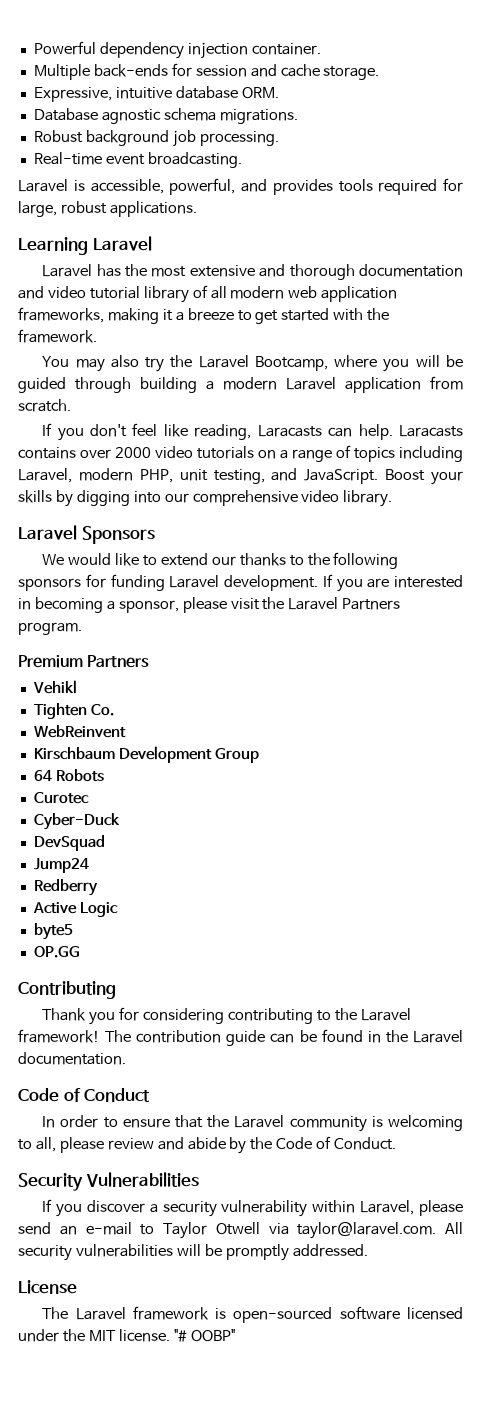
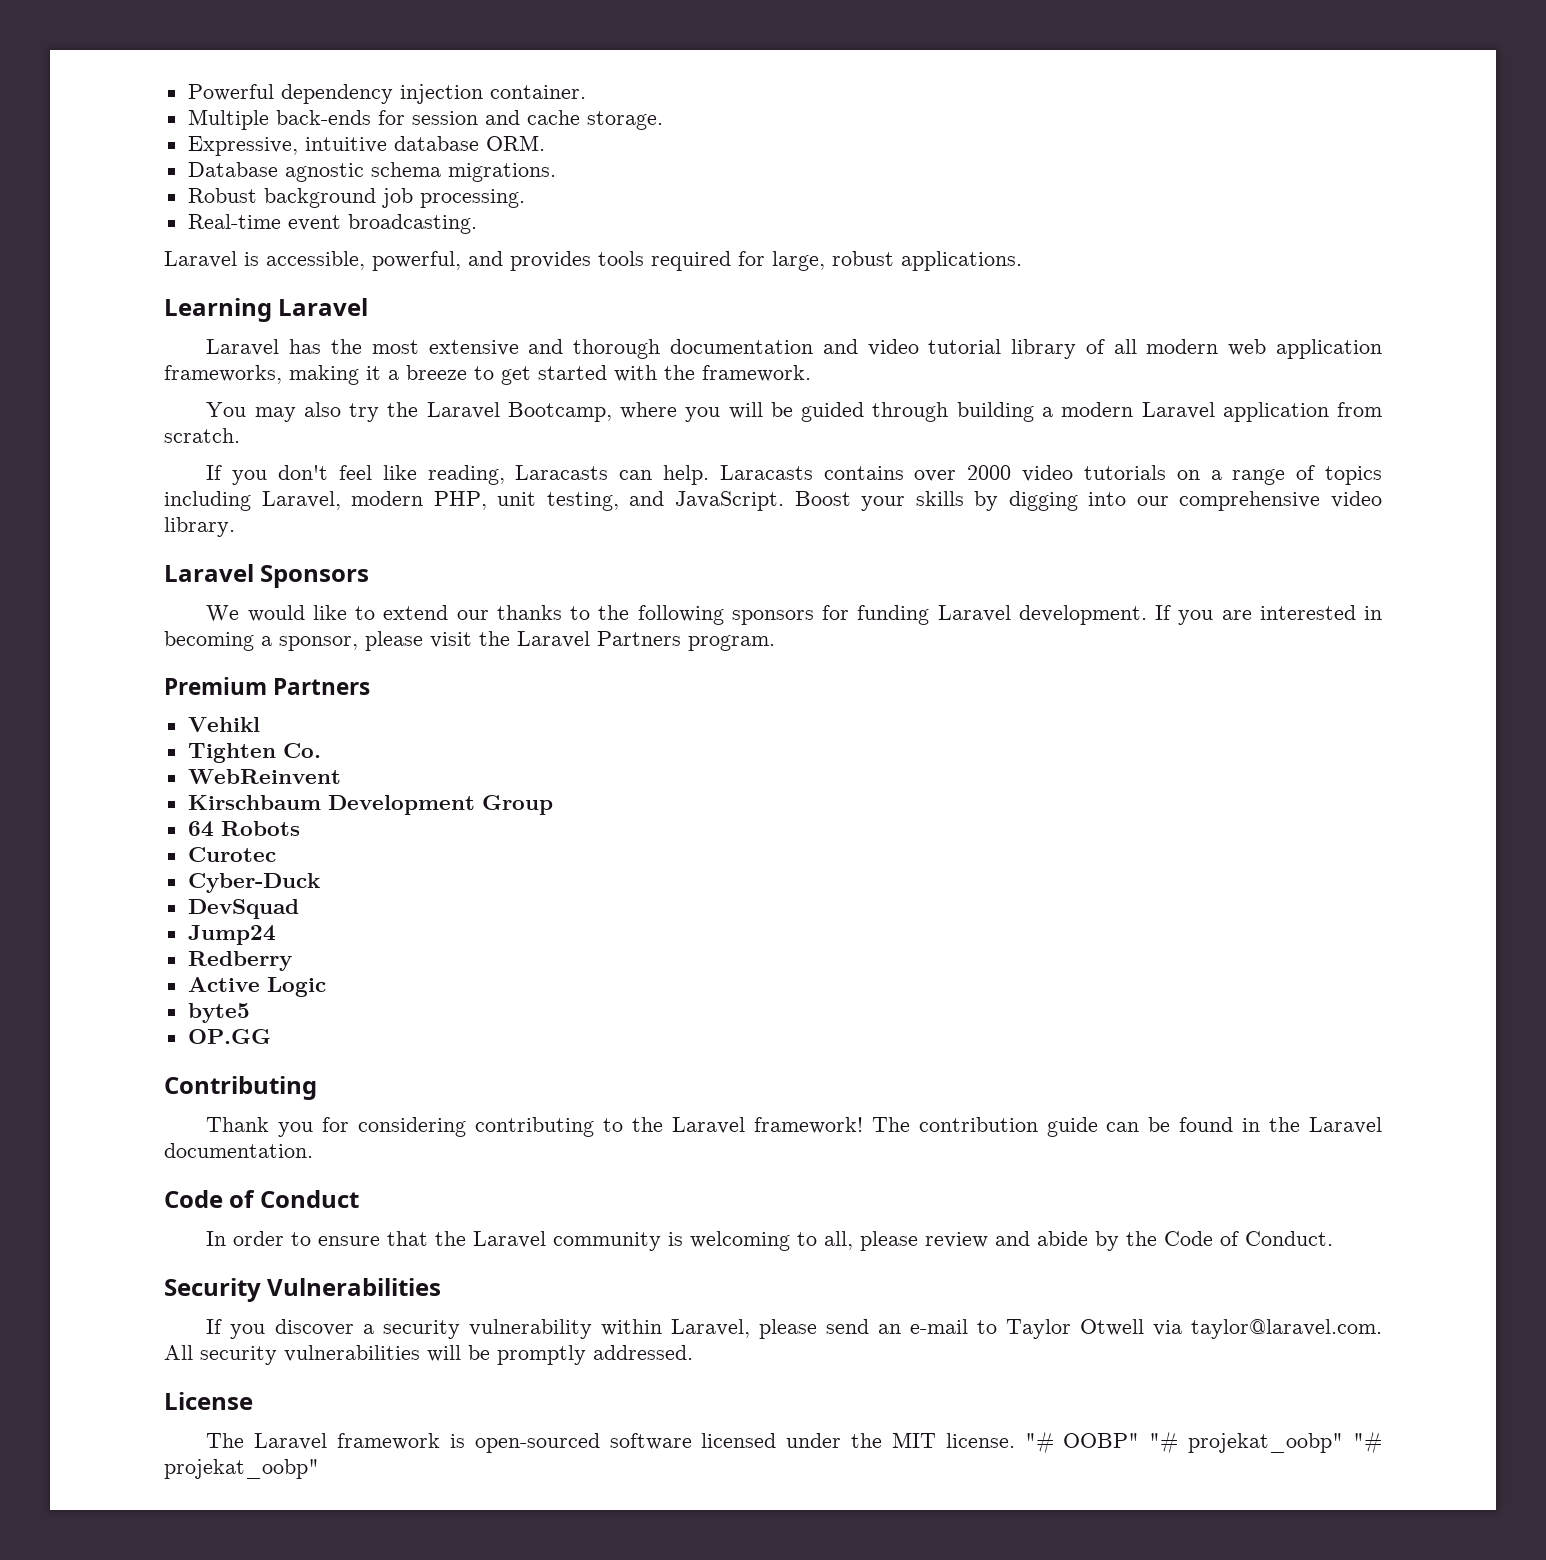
(235, 1335) none -> [1149,1431,1382,1454] [164,1459,319,1479] "# projekat_oobp" "# projekat_oobp"

